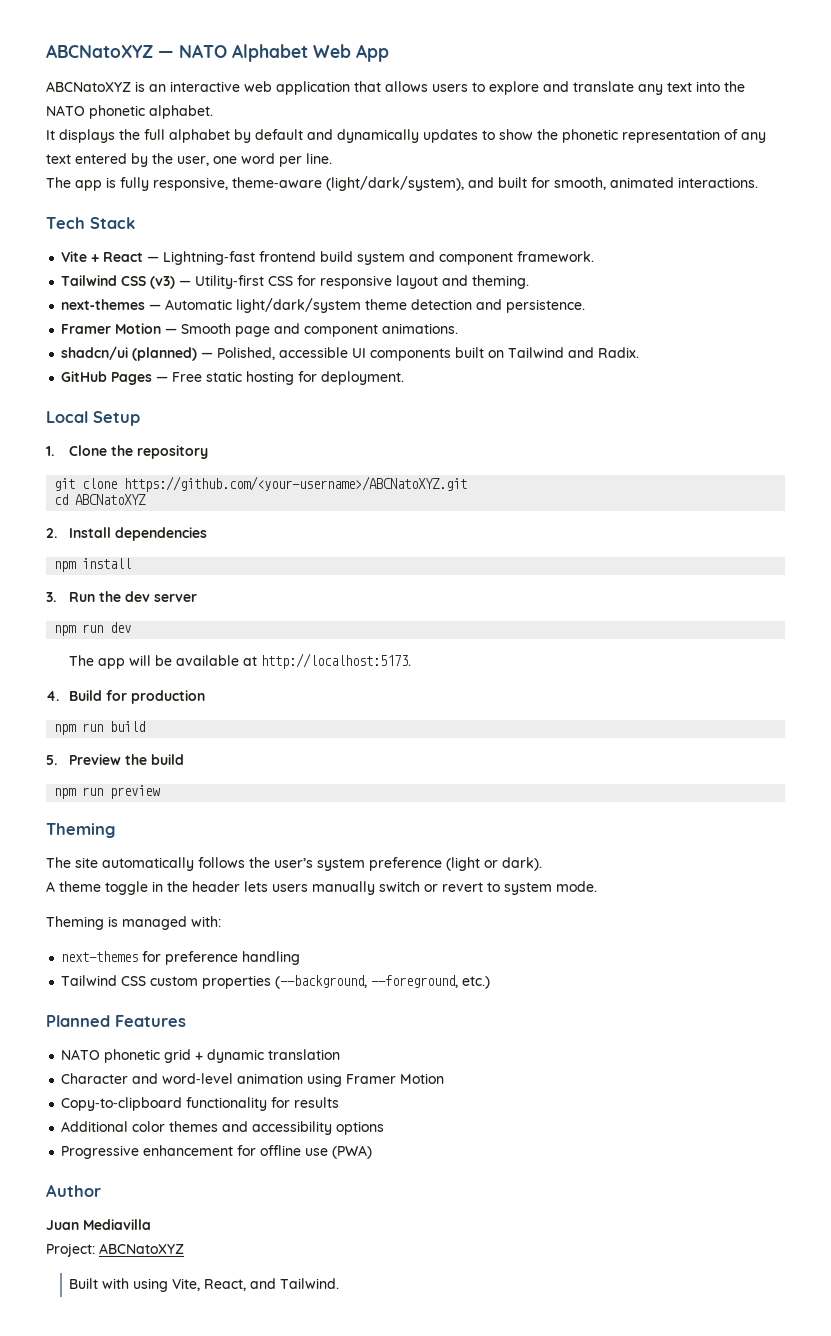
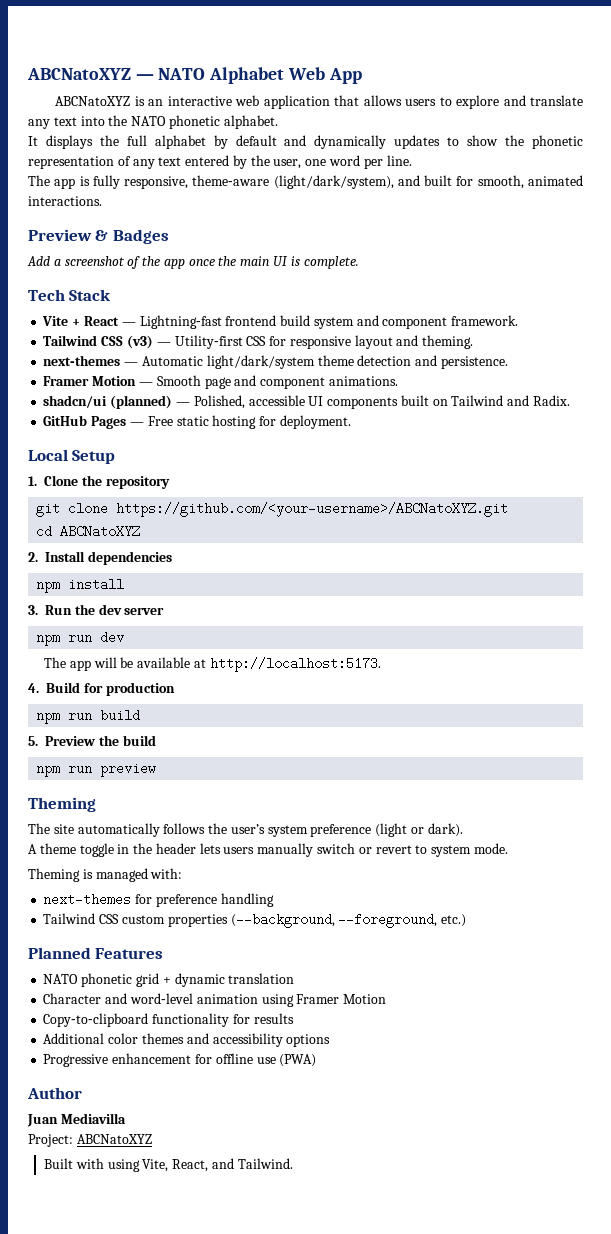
(758, 182) none -> [28,229,169,244] [27,256,359,269] // Preview & Badges // Add a screenshot of the app once the main UI is complete.

